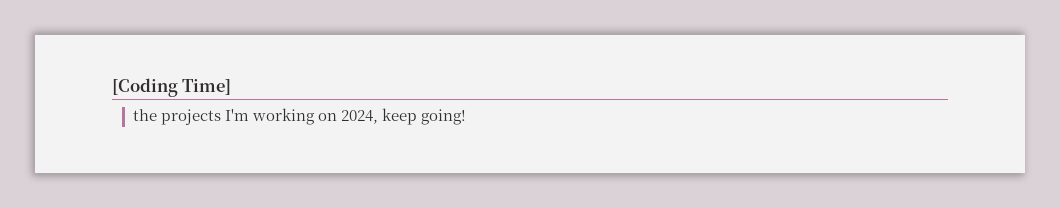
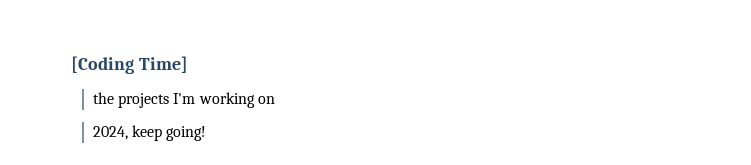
(338, 117) none -> (276, 100) //

